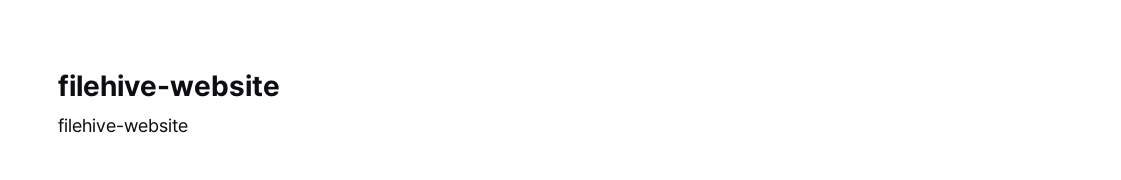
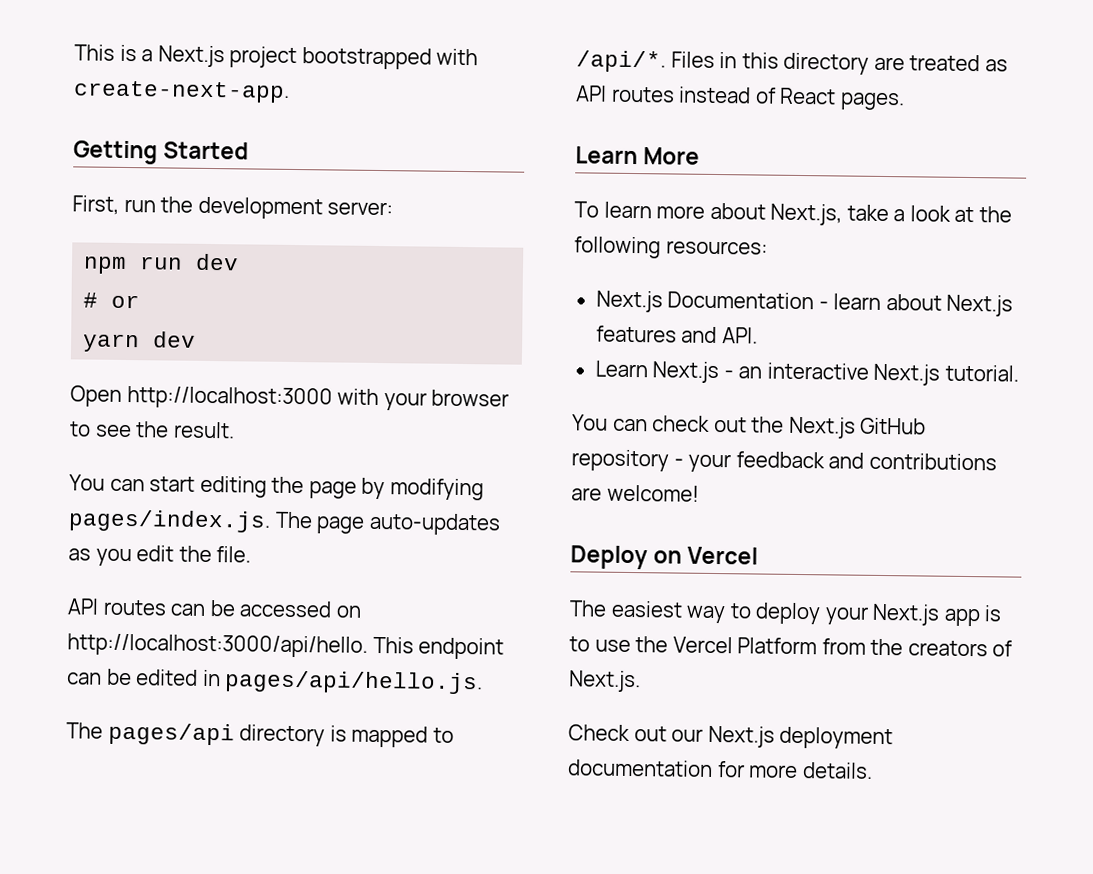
[58,74,280,97] [58,118,188,133] filehive-website // filehive-website -> [74,44,479,70] [73,80,290,103] [73,140,250,165] [72,195,394,220] [83,253,240,275] [83,292,141,309] [82,331,197,353] [70,385,510,411] [69,421,235,439] [69,474,484,501] [68,509,501,536] [68,545,252,567] [67,598,361,618] [67,633,505,660] [67,668,484,695] [66,722,454,748] [576,50,1008,75] [575,85,905,111] [575,146,701,165] [574,201,1012,226] [574,236,768,259] [595,290,1014,317] [595,325,758,344] [594,360,1019,386] [572,414,927,439] [571,449,997,473] [571,484,699,502] [570,545,759,570] [569,600,1003,627] [569,636,1014,657] [568,670,641,693] [568,724,894,750] [567,759,873,779] This is a Next.js project bootstrapped with create-next-app. // Getting Started // First, run the development server: // npm run dev // # or // yarn dev // Open http://localhost:3000 with your browser to see the result. // You can start editing the page by modifying pages/index.js. The page auto-updates as you edit the file. // API routes can be accessed on http://localhost:3000/api/hello. This endpoint can be edited in pages/api/hello.js. // The pages/api directory is mapped to /api/*. Files in this directory are treated as API routes instead of React pages. // Learn More // To learn more about Next.js, take a look at the following resources: // Next.js Documentation - learn about Next.js features and API. // Learn Next.js - an interactive Next.js tutorial. // You can check out the Next.js GitHub repository - your feedback and contributions are welcome! // Deploy on Vercel // The easiest way to deploy your Next.js app is to use the Vercel Platform from the creators of Next.js. // Check out our Next.js deployment documentation for more details.

